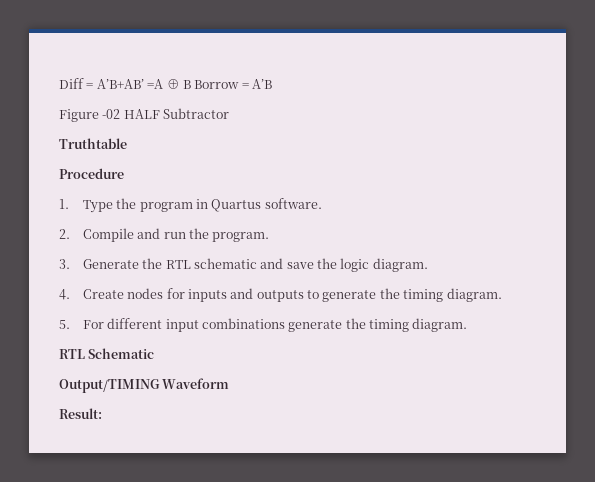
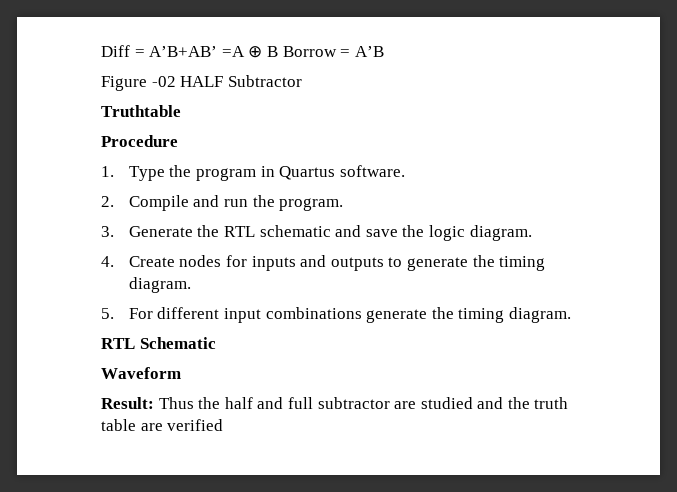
[59,379,160,393] Output/TIMING -> (216, 343) none
(102, 413) none -> [158,397,569,409] [101,419,224,431] Thus the half and full subtractor are studied and the truth table are verified

